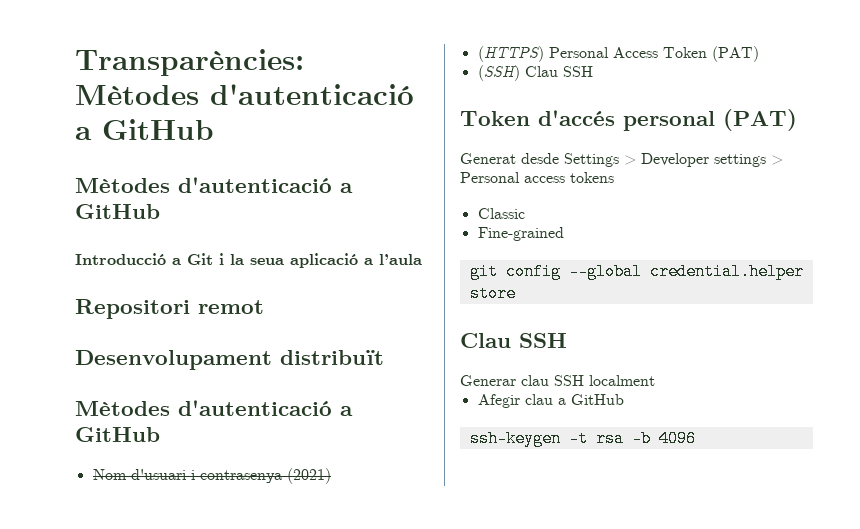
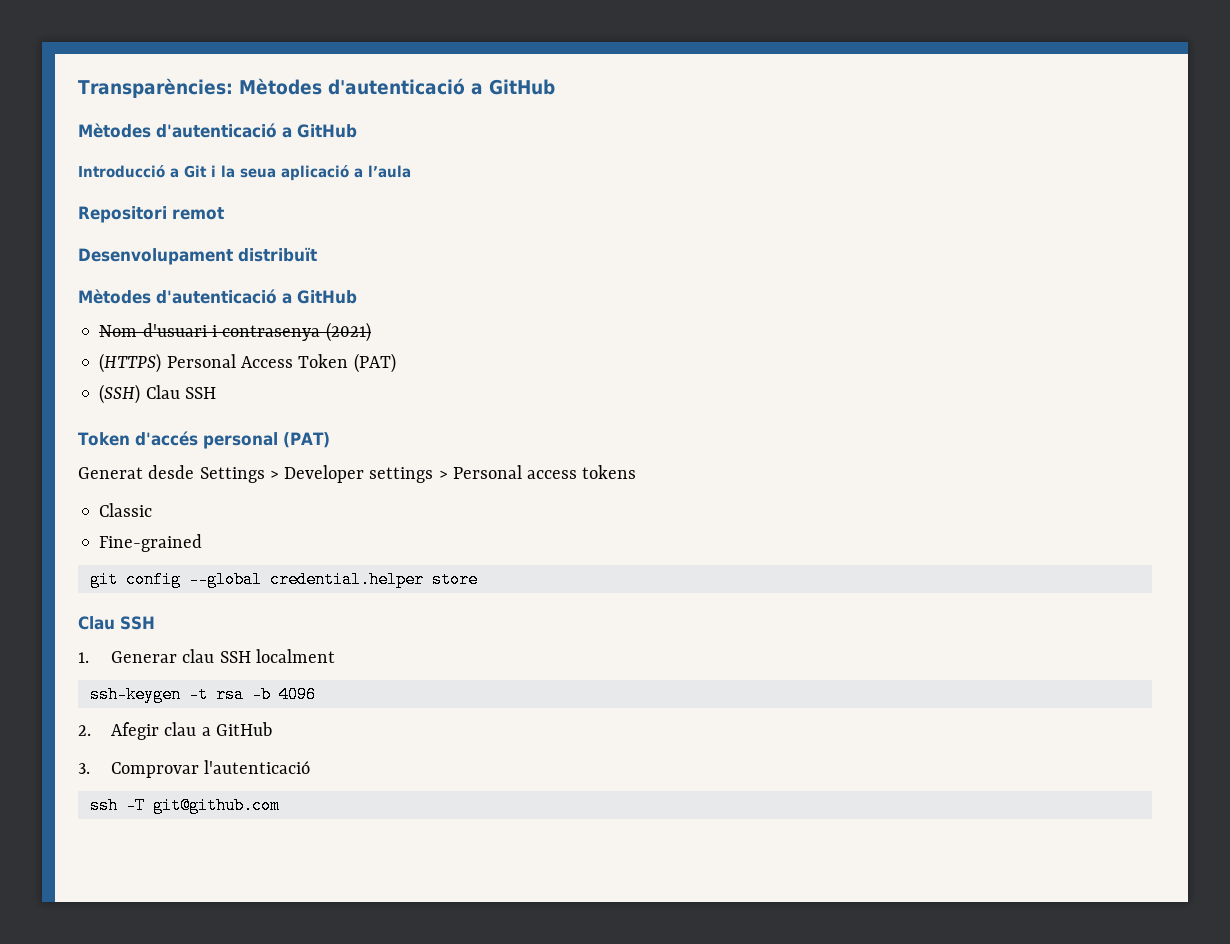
(567, 340) none -> [78,652,89,663] 1.
[477,394,624,408] // Afegir clau a GitHub -> (335, 656) none
(696, 438) none -> [78,722,272,740] [78,760,311,778] [89,797,280,814] // 2. Afegir clau a GitHub // 3. Comprovar l'autenticació // ssh -T git@github.com

